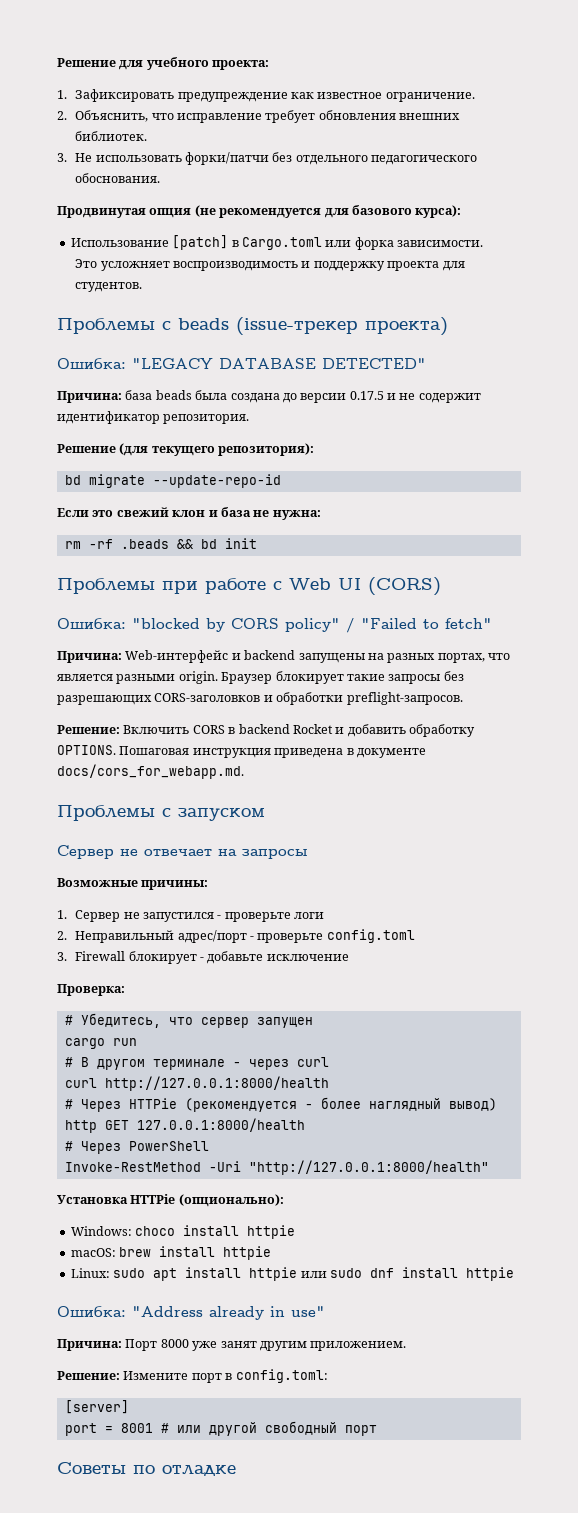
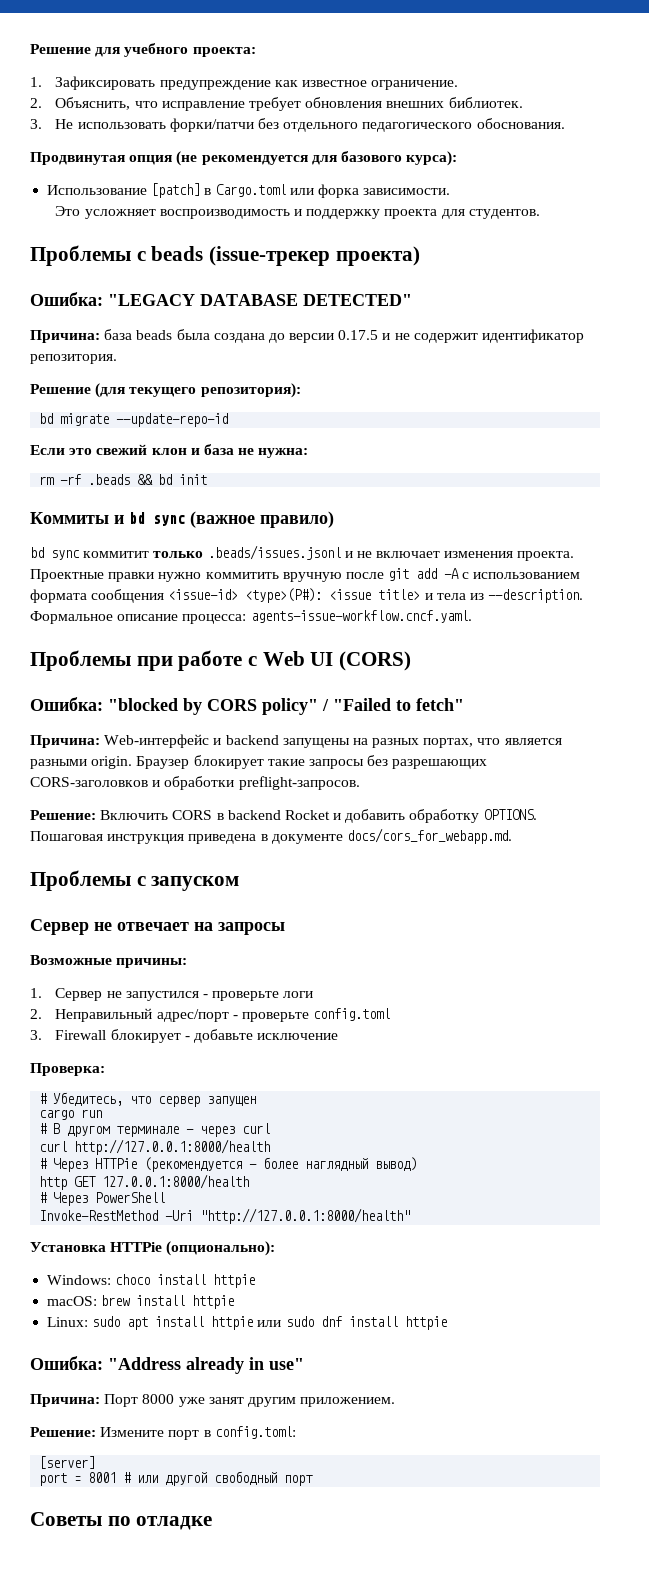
(257, 543) none -> [30,511,334,528] [30,545,575,561] [30,568,581,582] [30,588,584,603] [30,610,472,624] // Коммиты и bd sync (важное правило) // bd sync коммитит только .beads/issues.jsonl и не включает изменения проекта. Проектные правки нужно коммитить вручную после git add -A с использованием формата сообщения <issue-id> <type>(P#): <issue title> и тела из --description. Формальное описание процесса: agents-issue-workflow.cncf.yaml.

